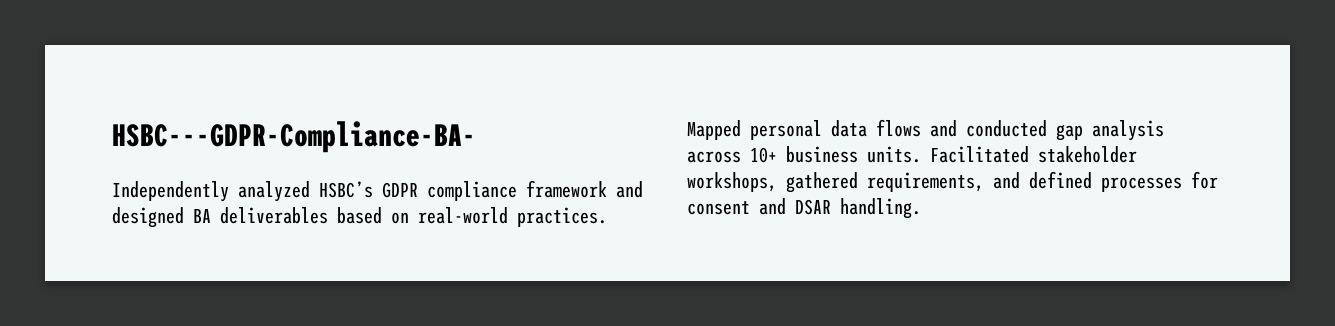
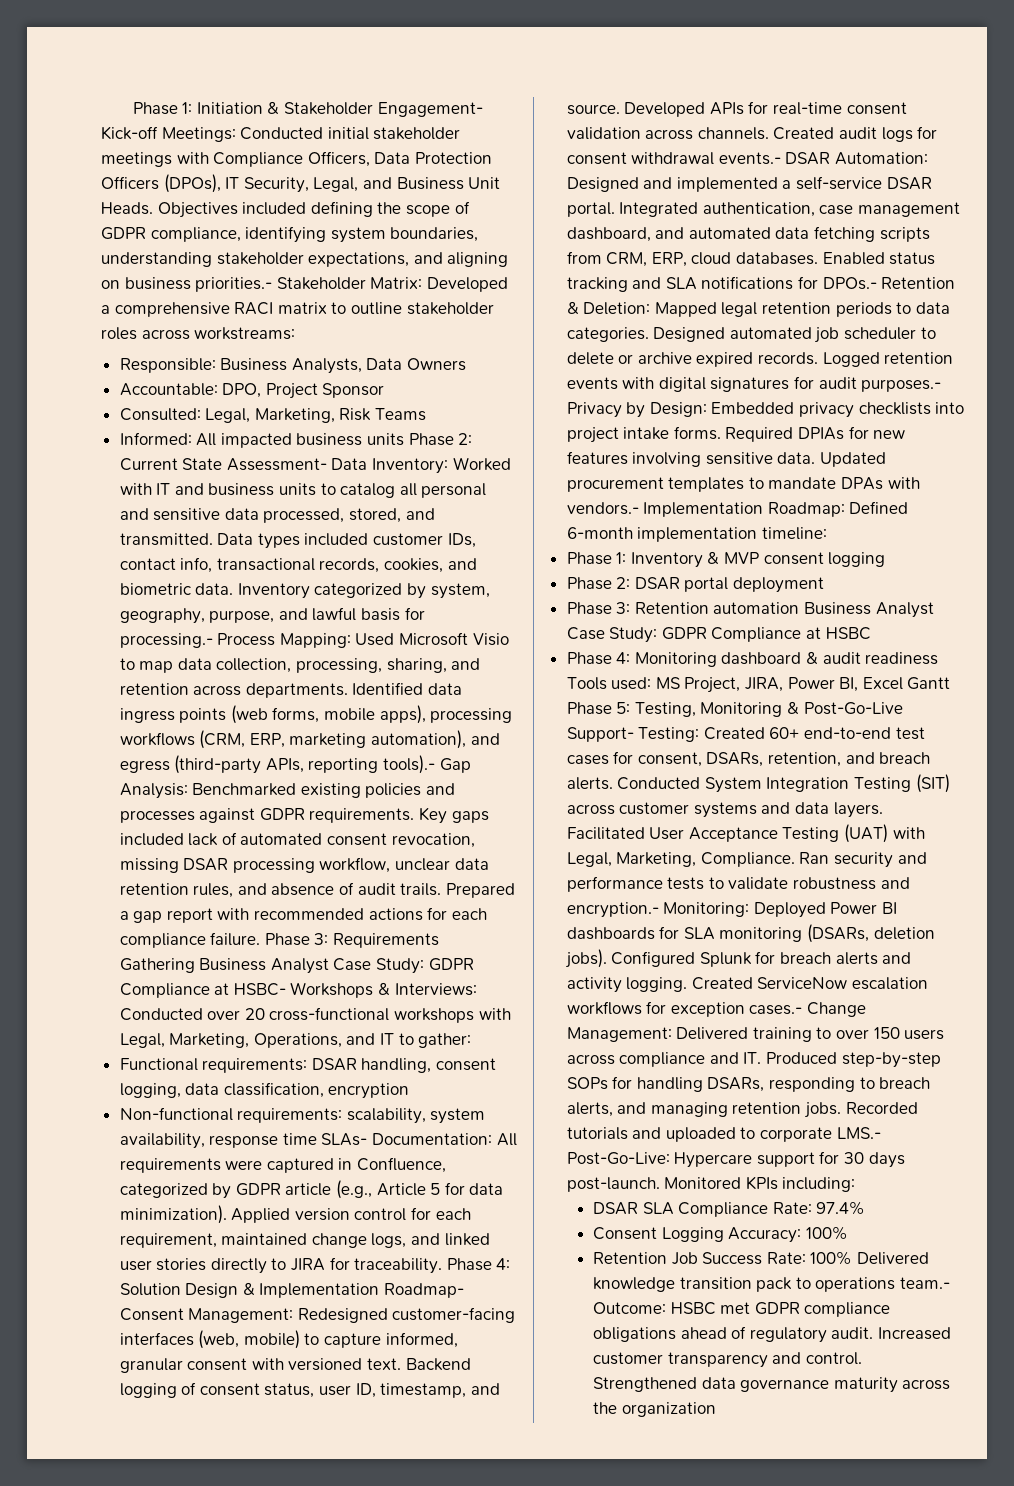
[112,121,476,153] [112,180,643,202] [112,207,607,228] [687,119,1164,141] [687,146,1137,163] [687,171,1218,193] [687,198,921,219] HSBC---GDPR-Compliance-BA- // Independently analyzed HSBC’s GDPR compliance framework and designed BA deliverables based on real-world practices. Mapped personal data flows and conducted gap analysis across 10+ business units. Facilitated stakeholder workshops, gathered requirements, and defined processes for consent and DSAR handling. -> [132,101,483,117] [101,126,461,142] [101,151,492,167] [101,174,501,193] [101,201,470,218] [101,226,479,243] [101,252,509,267] [101,277,508,292] [101,302,494,317] [101,327,296,340] [119,358,467,374] [119,383,385,399] [119,408,427,423] [119,432,473,448] [119,457,511,474] [119,483,487,498] [119,508,435,523] [119,533,476,549] [119,557,477,573] [119,583,490,599] [119,607,425,624] [119,632,509,648] [119,658,481,673] [119,682,463,698] [119,705,513,724] [119,730,500,749] [119,755,471,774] [119,783,456,799] [119,807,489,824] [119,832,475,848] [119,857,489,873] [119,882,515,898] [119,907,487,923] [119,932,440,948] [119,958,474,974] [119,982,477,998] [119,1007,511,1023] [119,1033,472,1048] [119,1058,497,1073] [119,1082,410,1099] [119,1107,486,1124] [119,1133,517,1149] [119,1157,447,1173] [119,1180,504,1199] [119,1205,471,1224] [119,1233,490,1248] [119,1257,511,1274] [119,1282,465,1298] [119,1307,516,1323] [119,1330,458,1349] [119,1358,471,1373] [119,1382,500,1398] [566,101,907,117] [566,126,938,142] [566,152,929,165] [566,176,932,192] [566,202,961,217] [566,226,930,242] [566,251,936,267] [566,276,956,292] [566,301,950,317] [566,327,936,343] [566,352,954,367] [566,376,942,392] [566,402,965,418] [566,426,906,443] [566,451,887,467] [566,477,920,492] [566,501,909,517] [566,527,827,542] [566,551,886,568] [566,577,825,593] [566,602,934,618] [566,627,871,643] [566,651,939,667] [566,677,951,693] [566,701,903,717] [566,727,925,742] [566,751,931,767] [566,774,950,793] [566,802,883,818] [566,824,925,843] [566,852,927,868] [566,876,910,892] [566,902,898,918] [566,924,935,943] [564,949,912,968] [566,977,929,993] [566,1001,867,1017] [566,1027,945,1042] [566,1052,941,1068] [566,1076,931,1092] [566,1102,918,1118] [566,1127,881,1142] [566,1151,905,1168] [566,1176,856,1192] [592,1201,866,1217] [592,1226,848,1243] [592,1251,929,1265] [592,1277,950,1292] [592,1302,891,1317] [592,1326,951,1343] [592,1352,862,1368] [592,1377,951,1393] [592,1402,716,1417] Phase 1: Initiation & Stakeholder Engagement- Kick-off Meetings: Conducted initial stakeholder meetings with Compliance Officers, Data Protection Officers (DPOs), IT Security, Legal, and Business Unit Heads. Objectives included defining the scope of GDPR compliance, identifying system boundaries, understanding stakeholder expectations, and aligning on business priorities.- Stakeholder Matrix: Developed a comprehensive RACI matrix to outline stakeholder roles across workstreams: // Responsible: Business Analysts, Data Owners // Accountable: DPO, Project Sponsor // Consulted: Legal, Marketing, Risk Teams // Informed: All impacted business units Phase 2: Current State Assessment- Data Inventory: Worked with IT and business units to catalog all personal and sensitive data processed, stored, and transmitted. Data types included customer IDs, contact info, transactional records, cookies, and biometric data. Inventory categorized by system, geography, purpose, and lawful basis for processing.- Process Mapping: Used Microsoft Visio to map data collection, processing, sharing, and retention across departments. Identified data ingress points (web forms, mobile apps), processing workflows (CRM, ERP, marketing automation), and egress (third-party APIs, reporting tools).- Gap Analysis: Benchmarked existing policies and processes against GDPR requirements. Key gaps included lack of automated consent revocation, missing DSAR processing workflow, unclear data retention rules, and absence of audit trails. Prepared a gap report with recommended actions for each compliance failure. Phase 3: Requirements Gathering Business Analyst Case Study: GDPR Compliance at HSBC- Workshops & Interviews: Conducted over 20 cross-functional workshops with Legal, Marketing, Operations, and IT to gather: // Functional requirements: DSAR handling, consent logging, data classification, encryption // Non-functional requirements: scalability, system availability, response time SLAs- Documentation: All requirements were captured in Confluence, categorized by GDPR article (e.g., Article 5 for data minimization). Applied version control for each requirement, maintained change logs, and linked user stories directly to JIRA for traceability. Phase 4: Solution Design & Implementation Roadmap- Consent Management: Redesigned customer-facing interfaces (web, mobile) to capture informed, granular consent with versioned text. Backend logging of consent status, user ID, timestamp, and source. Developed APIs for real-time consent validation across channels. Created audit logs for consent withdrawal events.- DSAR Automation: Designed and implemented a self-service DSAR portal. Integrated authentication, case management dashboard, and automated data fetching scripts from CRM, ERP, cloud databases. Enabled status tracking and SLA notifications for DPOs.- Retention & Deletion: Mapped legal retention periods to data categories. Designed automated job scheduler to delete or archive expired records. Logged retention events with digital signatures for audit purposes.- Privacy by Design: Embedded privacy checklists into project intake forms. Required DPIAs for new features involving sensitive data. Updated procurement templates to mandate DPAs with vendors.- Implementation Roadmap: Defined 6-month implementation timeline: // Phase 1: Inventory & MVP consent logging // Phase 2: DSAR portal deployment // Phase 3: Retention automation Business Analyst Case Study: GDPR Compliance at HSBC // Phase 4: Monitoring dashboard & audit readiness Tools used: MS Project, JIRA, Power BI, Excel Gantt Phase 5: Testing, Monitoring & Post-Go-Live Support- Testing: Created 60+ end-to-end test cases for consent, DSARs, retention, and breach alerts. Conducted System Integration Testing (SIT) across customer systems and data layers. Facilitated User Acceptance Testing (UAT) with Legal, Marketing, Compliance. Ran security and performance tests to validate robustness and encryption.- Monitoring: Deployed Power BI dashboards for SLA monitoring (DSARs, deletion jobs). Configured Splunk for breach alerts and activity logging. Created ServiceNow escalation workflows for exception cases.- Change Management: Delivered training to over 150 users across compliance and IT. Produced step-by-step SOPs for handling DSARs, responding to breach alerts, and managing retention jobs. Recorded tutorials and uploaded to corporate LMS.- Post-Go-Live: Hypercare support for 30 days post-launch. Monitored KPIs including: // DSAR SLA Compliance Rate: 97.4% // Consent Logging Accuracy: 100% // Retention Job Success Rate: 100% Delivered knowledge transition pack to operations team.- Outcome: HSBC met GDPR compliance obligations ahead of regulatory audit. Increased customer transparency and control. Strengthened data governance maturity across the organization

